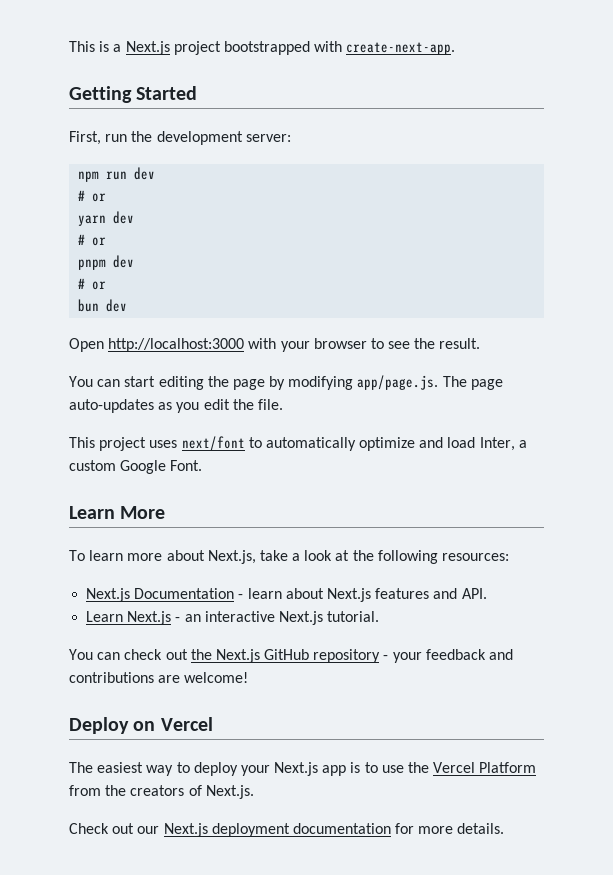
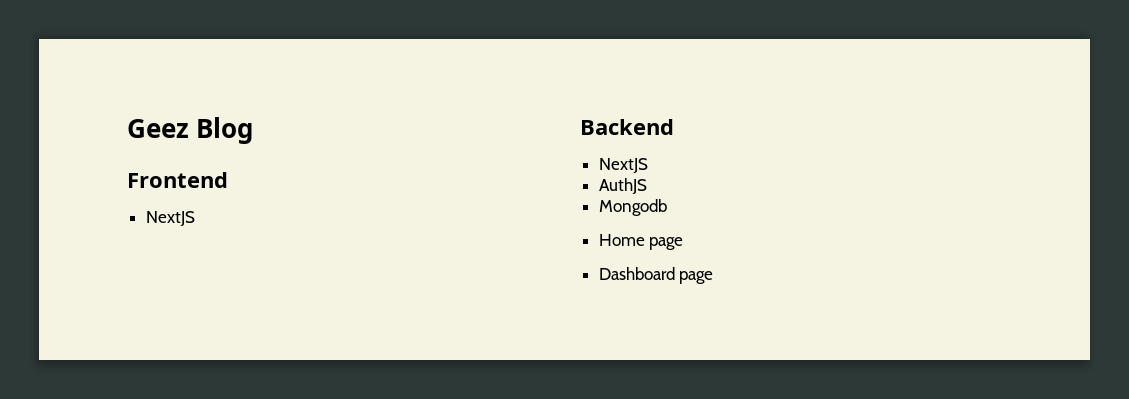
[69,41,456,55] [69,86,198,103] [69,131,291,145] [78,167,156,182] [78,190,107,202] [78,211,135,226] [78,234,107,246] [78,255,135,270] [78,278,107,290] [78,299,128,312] [69,338,481,352] [69,375,503,390] [69,399,283,413] [69,436,527,451] [69,460,203,474] [69,506,166,519] [69,550,510,564] [86,588,487,602] [86,611,380,625] [69,649,514,663] [69,672,249,683] [69,717,213,734] [69,762,537,776] [69,785,254,799] [69,823,505,837] This is a Next.js project bootstrapped with create-next-app. // Getting Started // First, run the development server: // npm run dev // # or // yarn dev // # or // pnpm dev // # or // bun dev // Open http://localhost:3000 with your browser to see the result. // You can start editing the page by modifying app/page.js. The page auto-updates as you edit the file. // This project uses next/font to automatically optimize and load Inter, a custom Google Font. // Learn More // To learn more about Next.js, take a look at the following resources: // Next.js Documentation - learn about Next.js features and API. // Learn Next.js - an interactive Next.js tutorial. // You can check out the Next.js GitHub repository - your feedback and contributions are welcome! // Deploy on Vercel // The easiest way to deploy your Next.js app is to use the Vercel Platform from the creators of Next.js. // Check out our Next.js deployment documentation for more details. -> [127,117,254,144] [127,172,228,188] [145,211,195,226] [580,119,674,135] [598,158,648,173] [598,178,647,194] [598,199,667,216] [598,234,684,250] [598,267,714,284] Geez Blog // Frontend // NextJS // Backend // NextJS // AuthJS // Mongodb // Home page // Dashboard page

